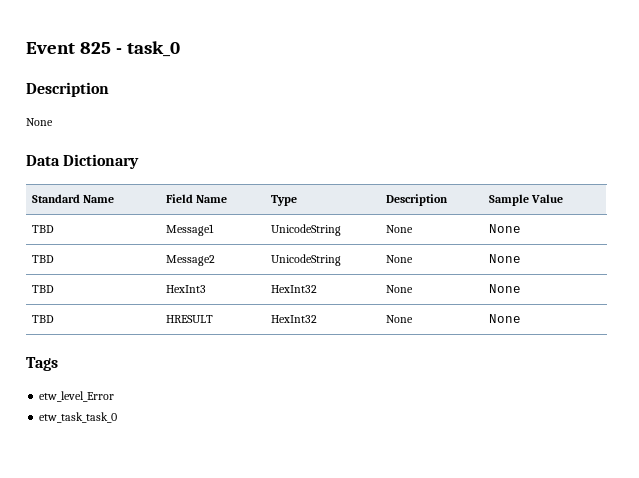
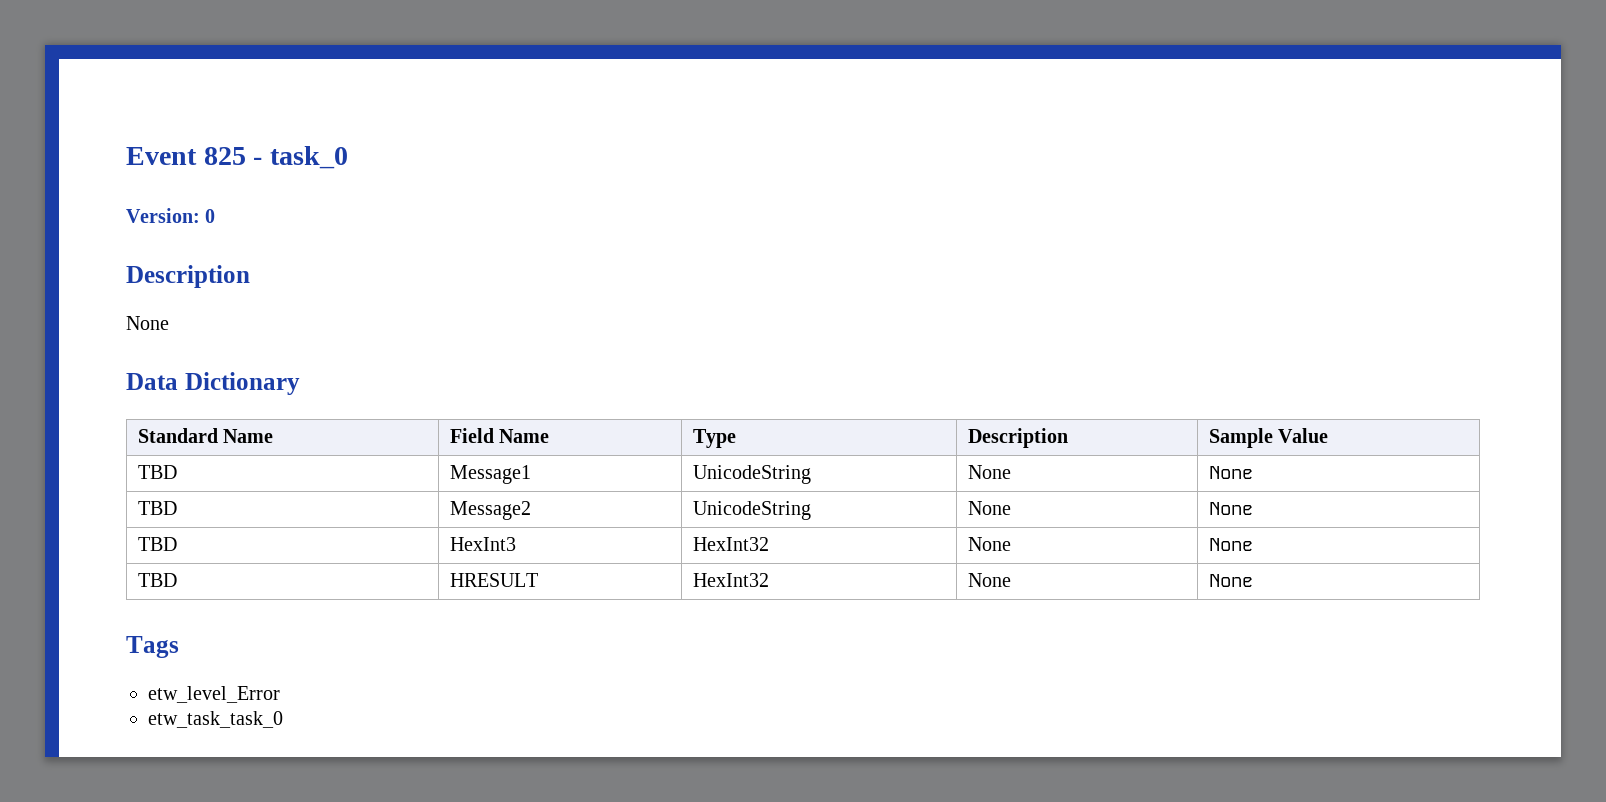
(180, 49) none -> [126,208,216,223] // Version: 0

